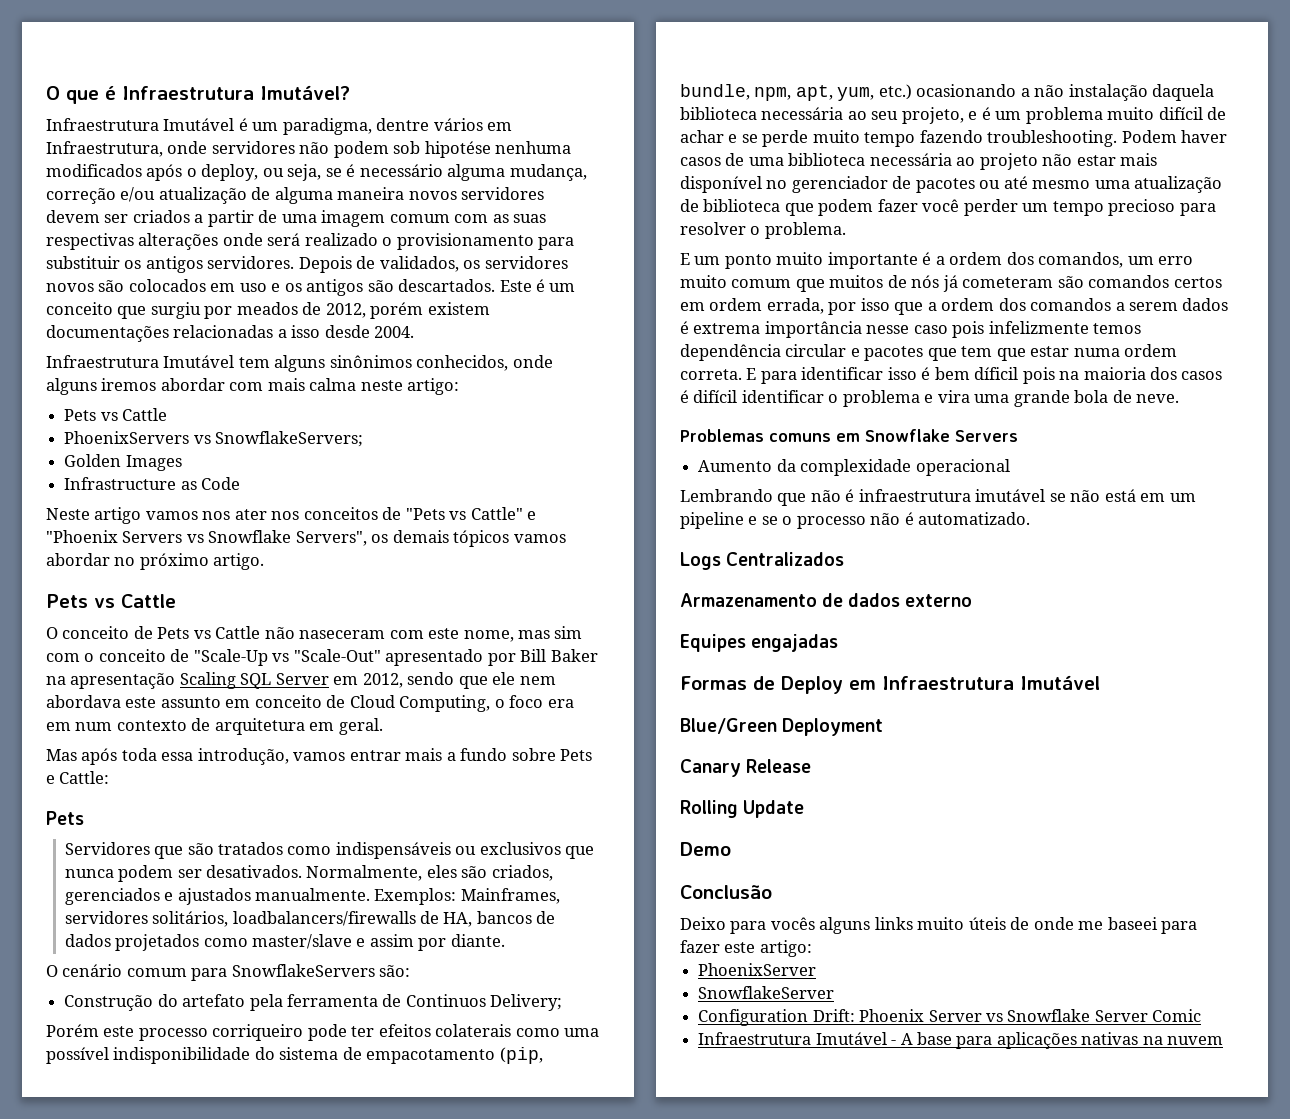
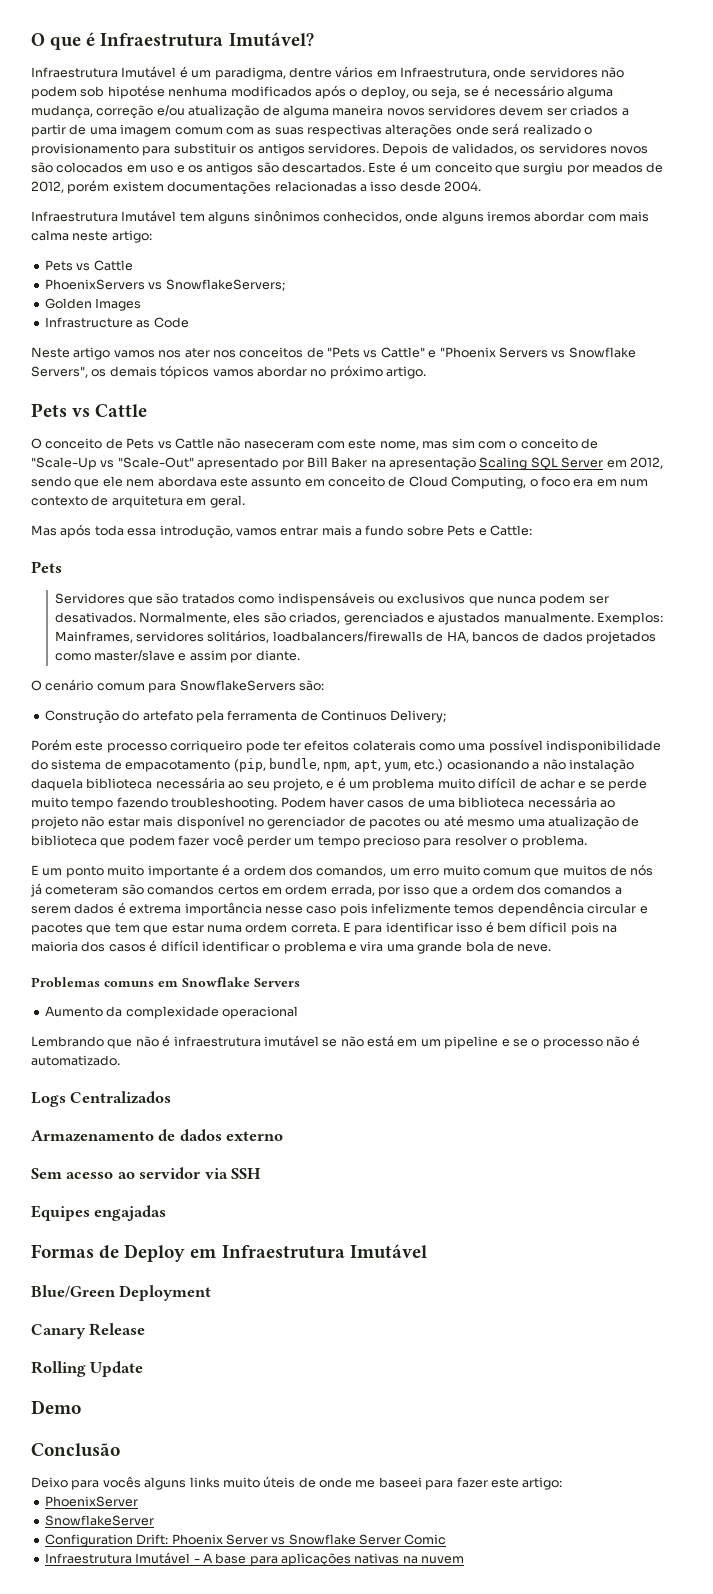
(973, 600) none -> [31,1167,262,1179] // Sem acesso ao servidor via SSH

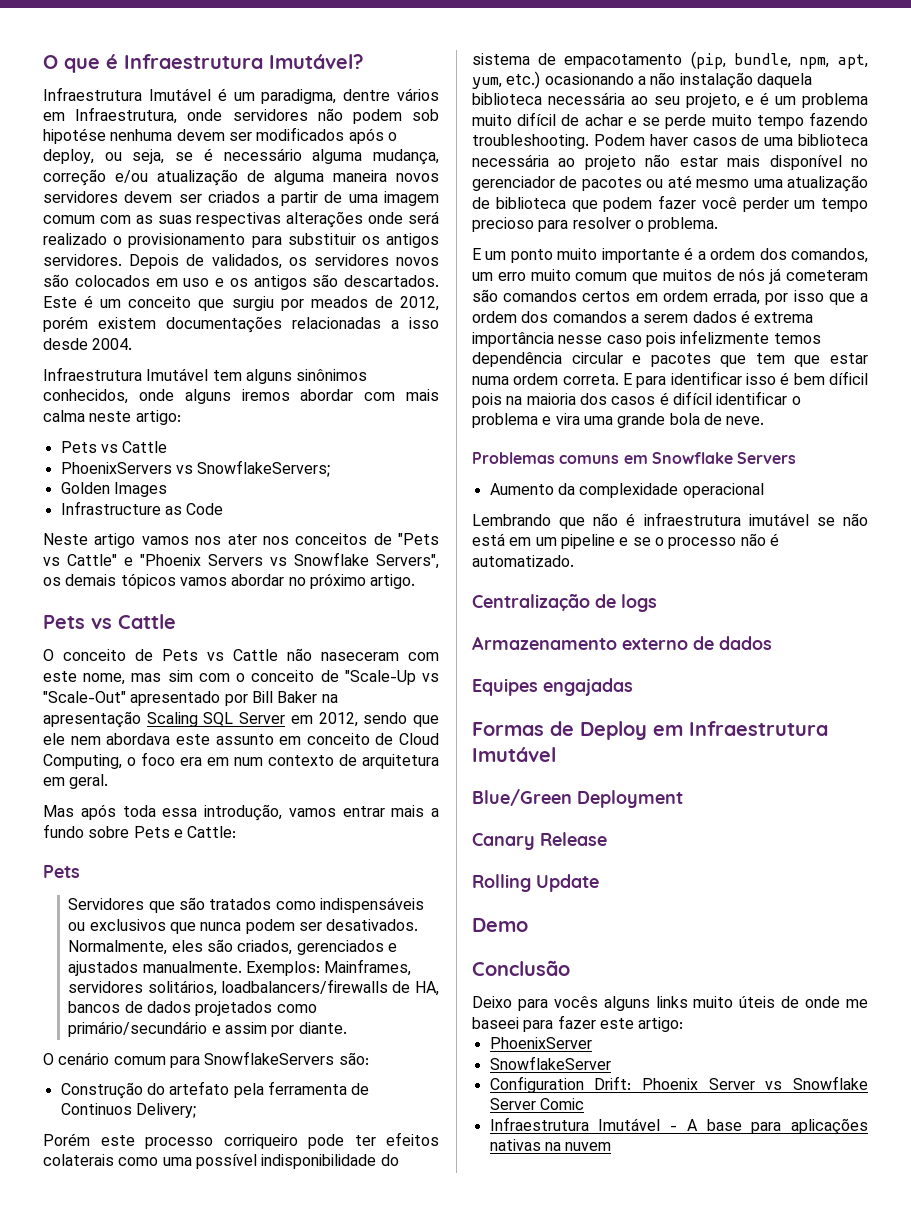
(228, 91) none -> [176,129,252,141] devem ser
[94,650,176,661] master/slave -> [68,1021,208,1037] primário/secundário
[31,1091,172,1107] Logs Centralizados -> [472,594,657,612] Centralização de logs
[158,1129,284,1141] [31,1167,262,1179] de dados externo // Sem acesso ao servidor via SSH -> [622,636,772,650] externo de dados

